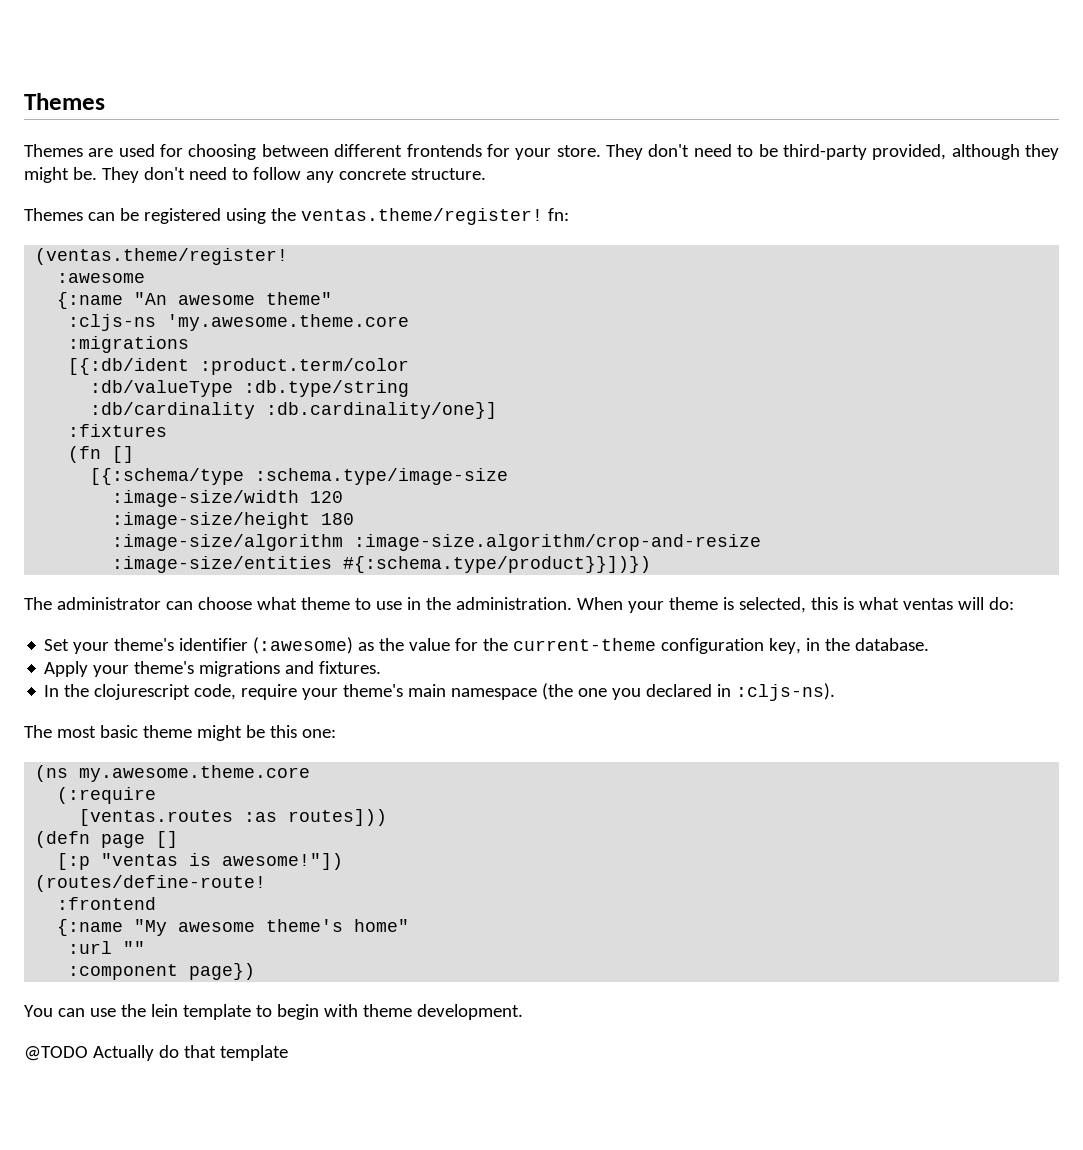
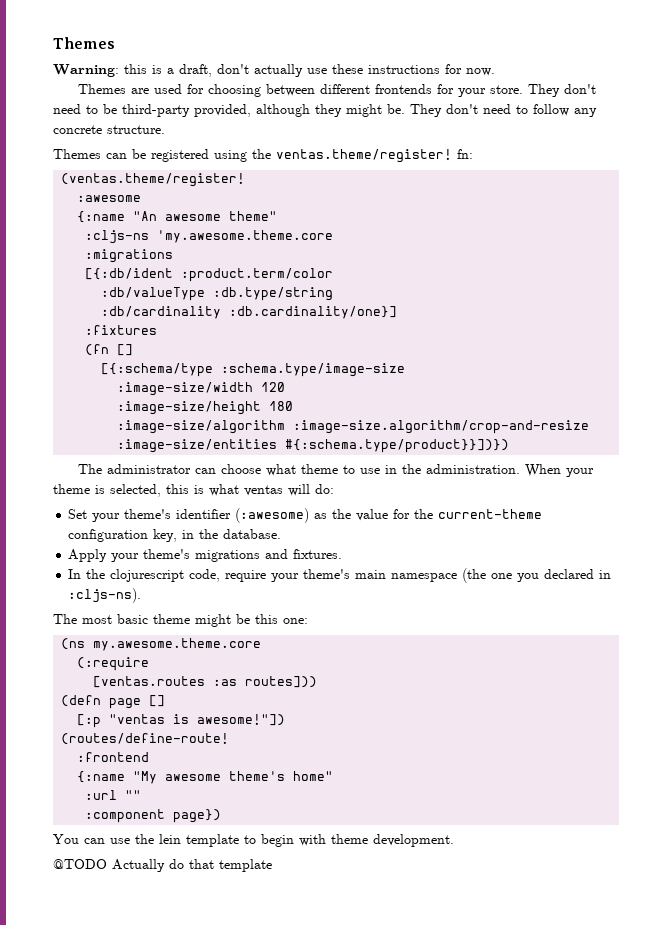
[24,93,105,110] Themes -> [53,37,115,49] [53,64,495,77] Themes // Warning: this is a draft, don't actually use these instructions for now.

